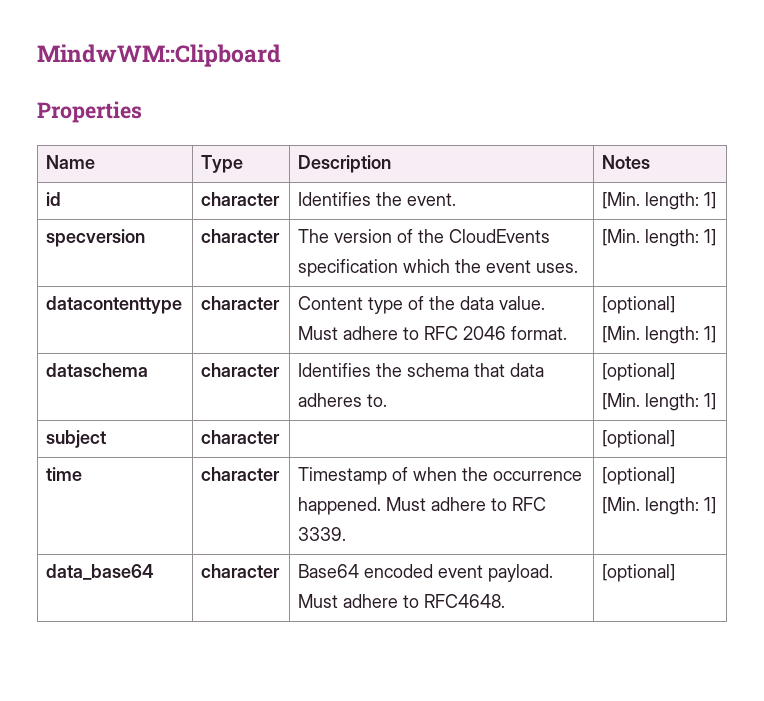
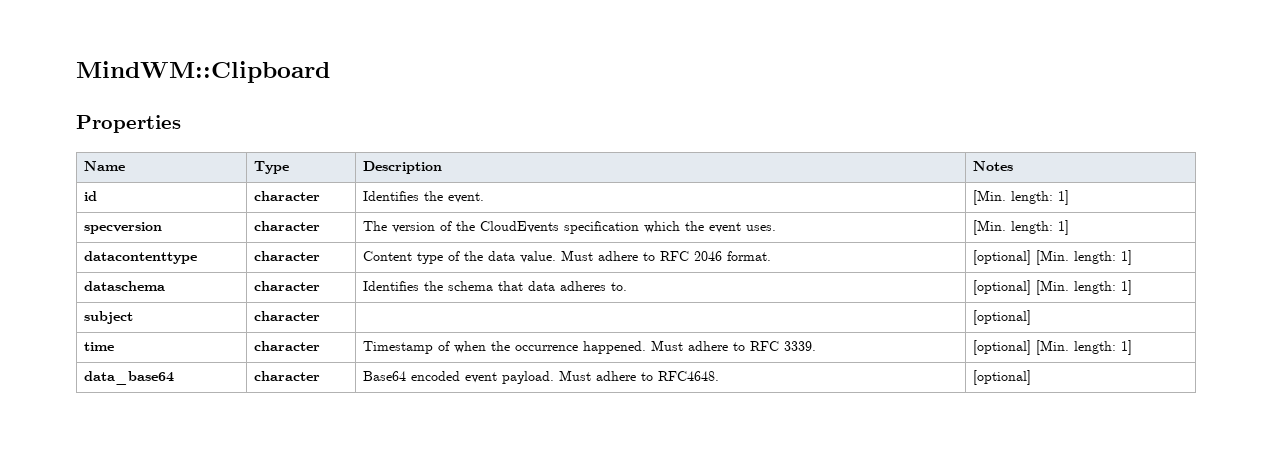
[37,44,281,67] MindwWM::Clipboard -> [76,61,330,83] MindWM::Clipboard

